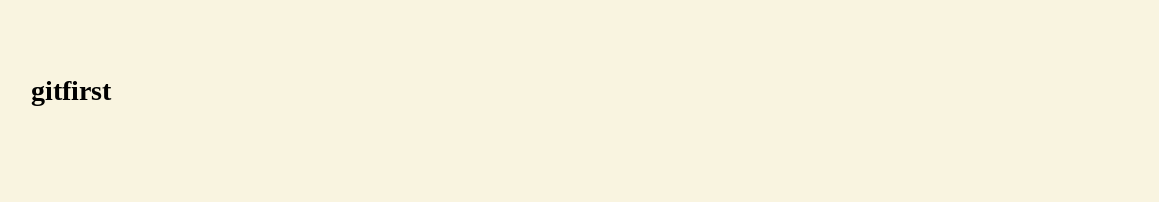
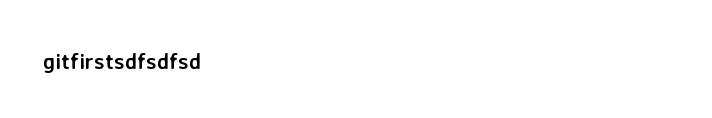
[31,81,112,106] gitfirst -> [43,53,201,73] gitfirstsdfsdfsd

